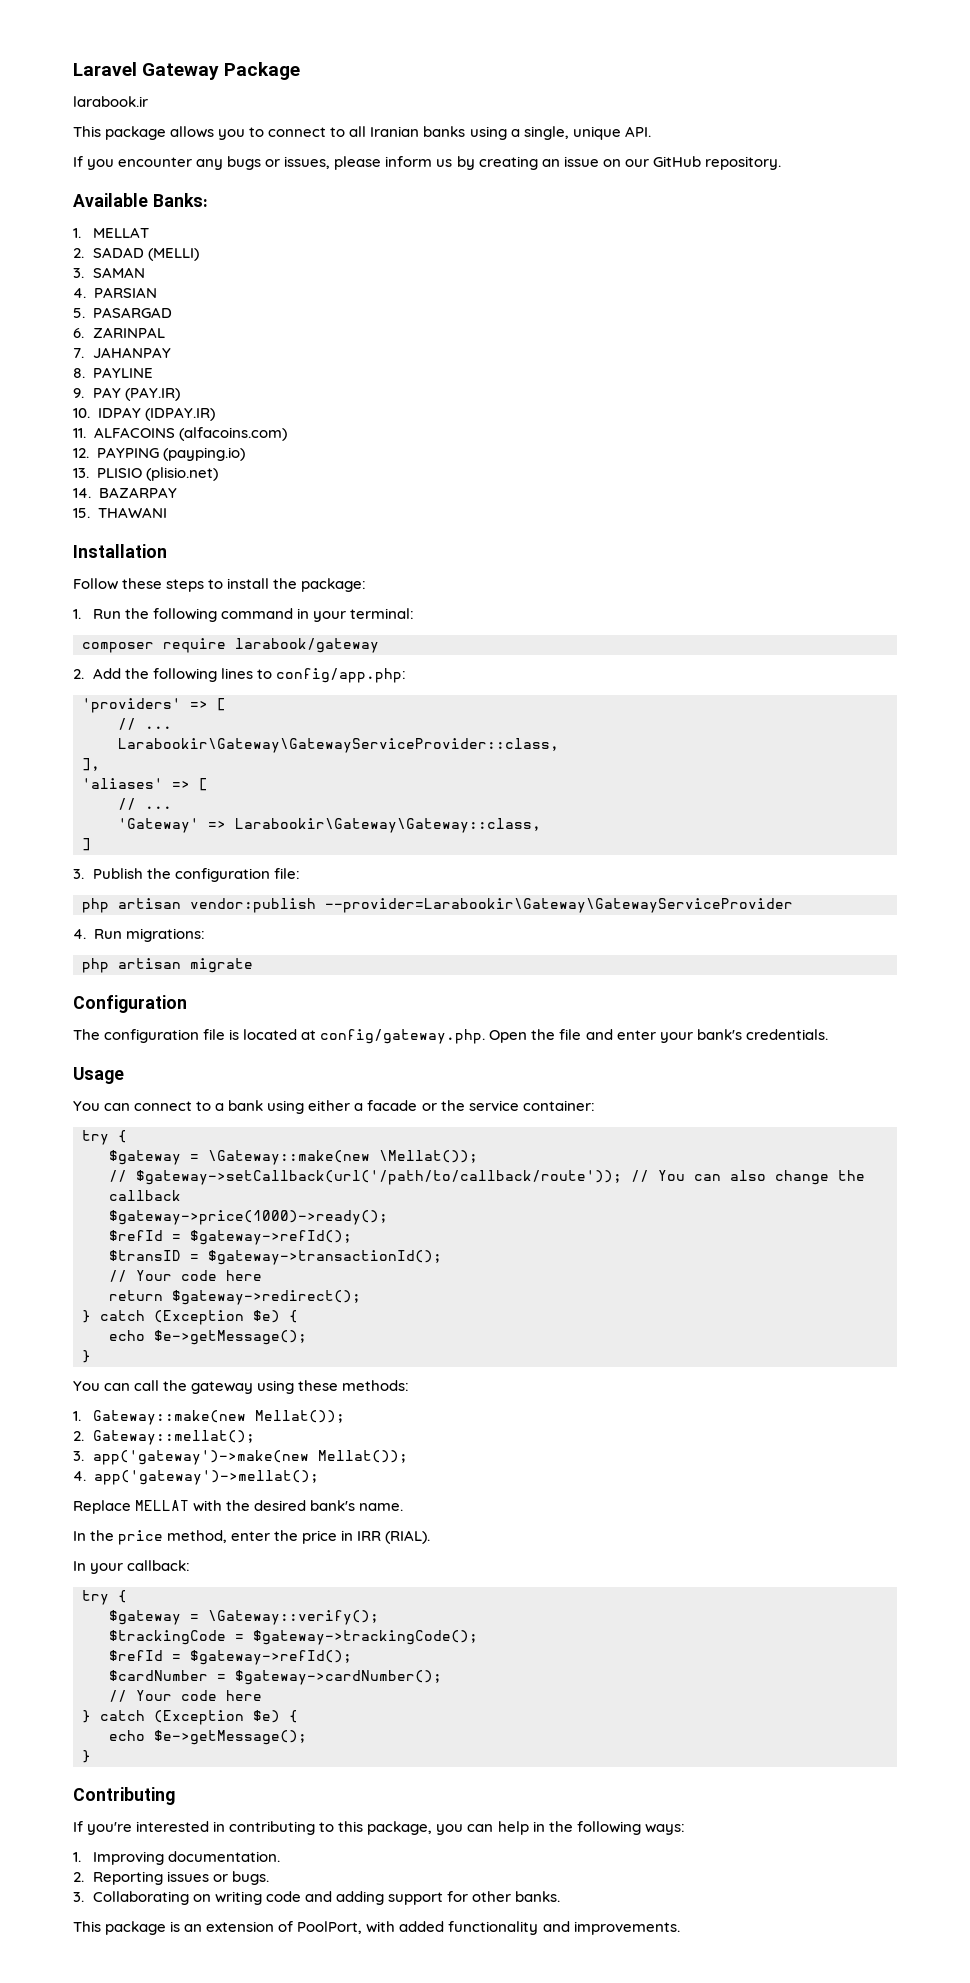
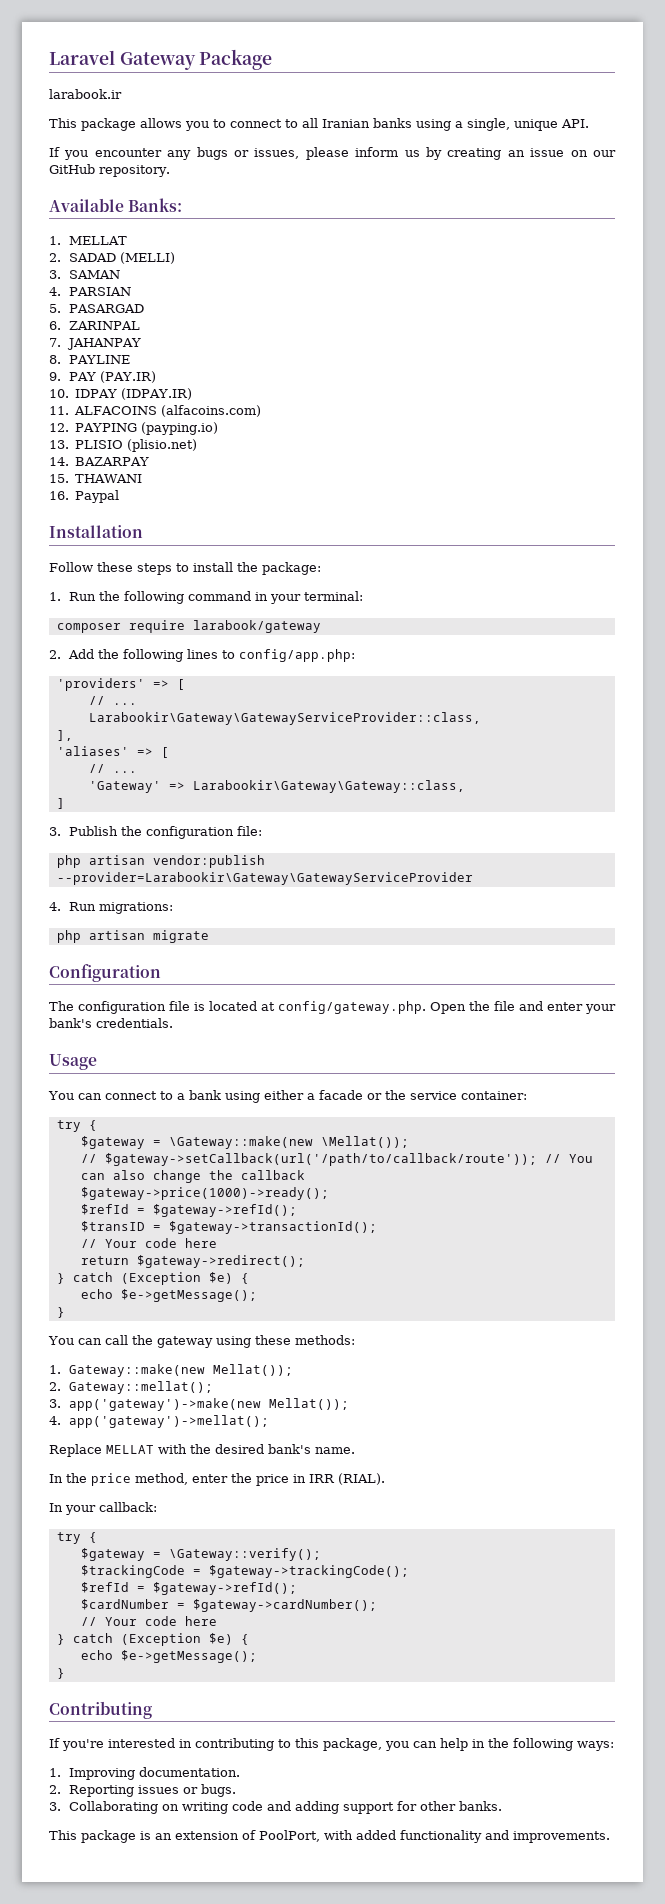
(167, 512) none -> [49,490,120,503] // 16. Paypal

